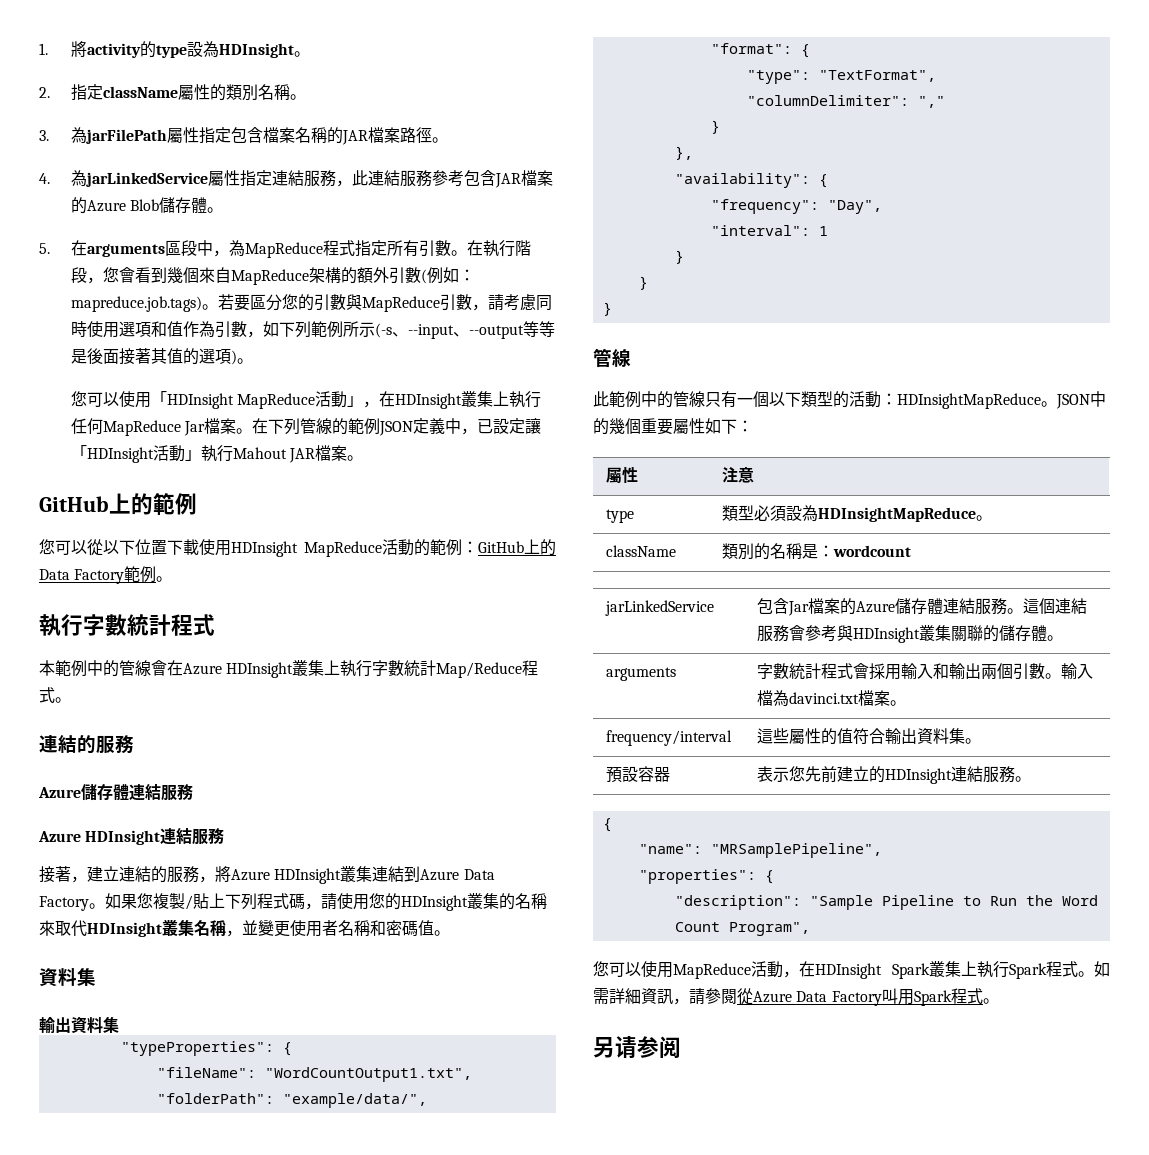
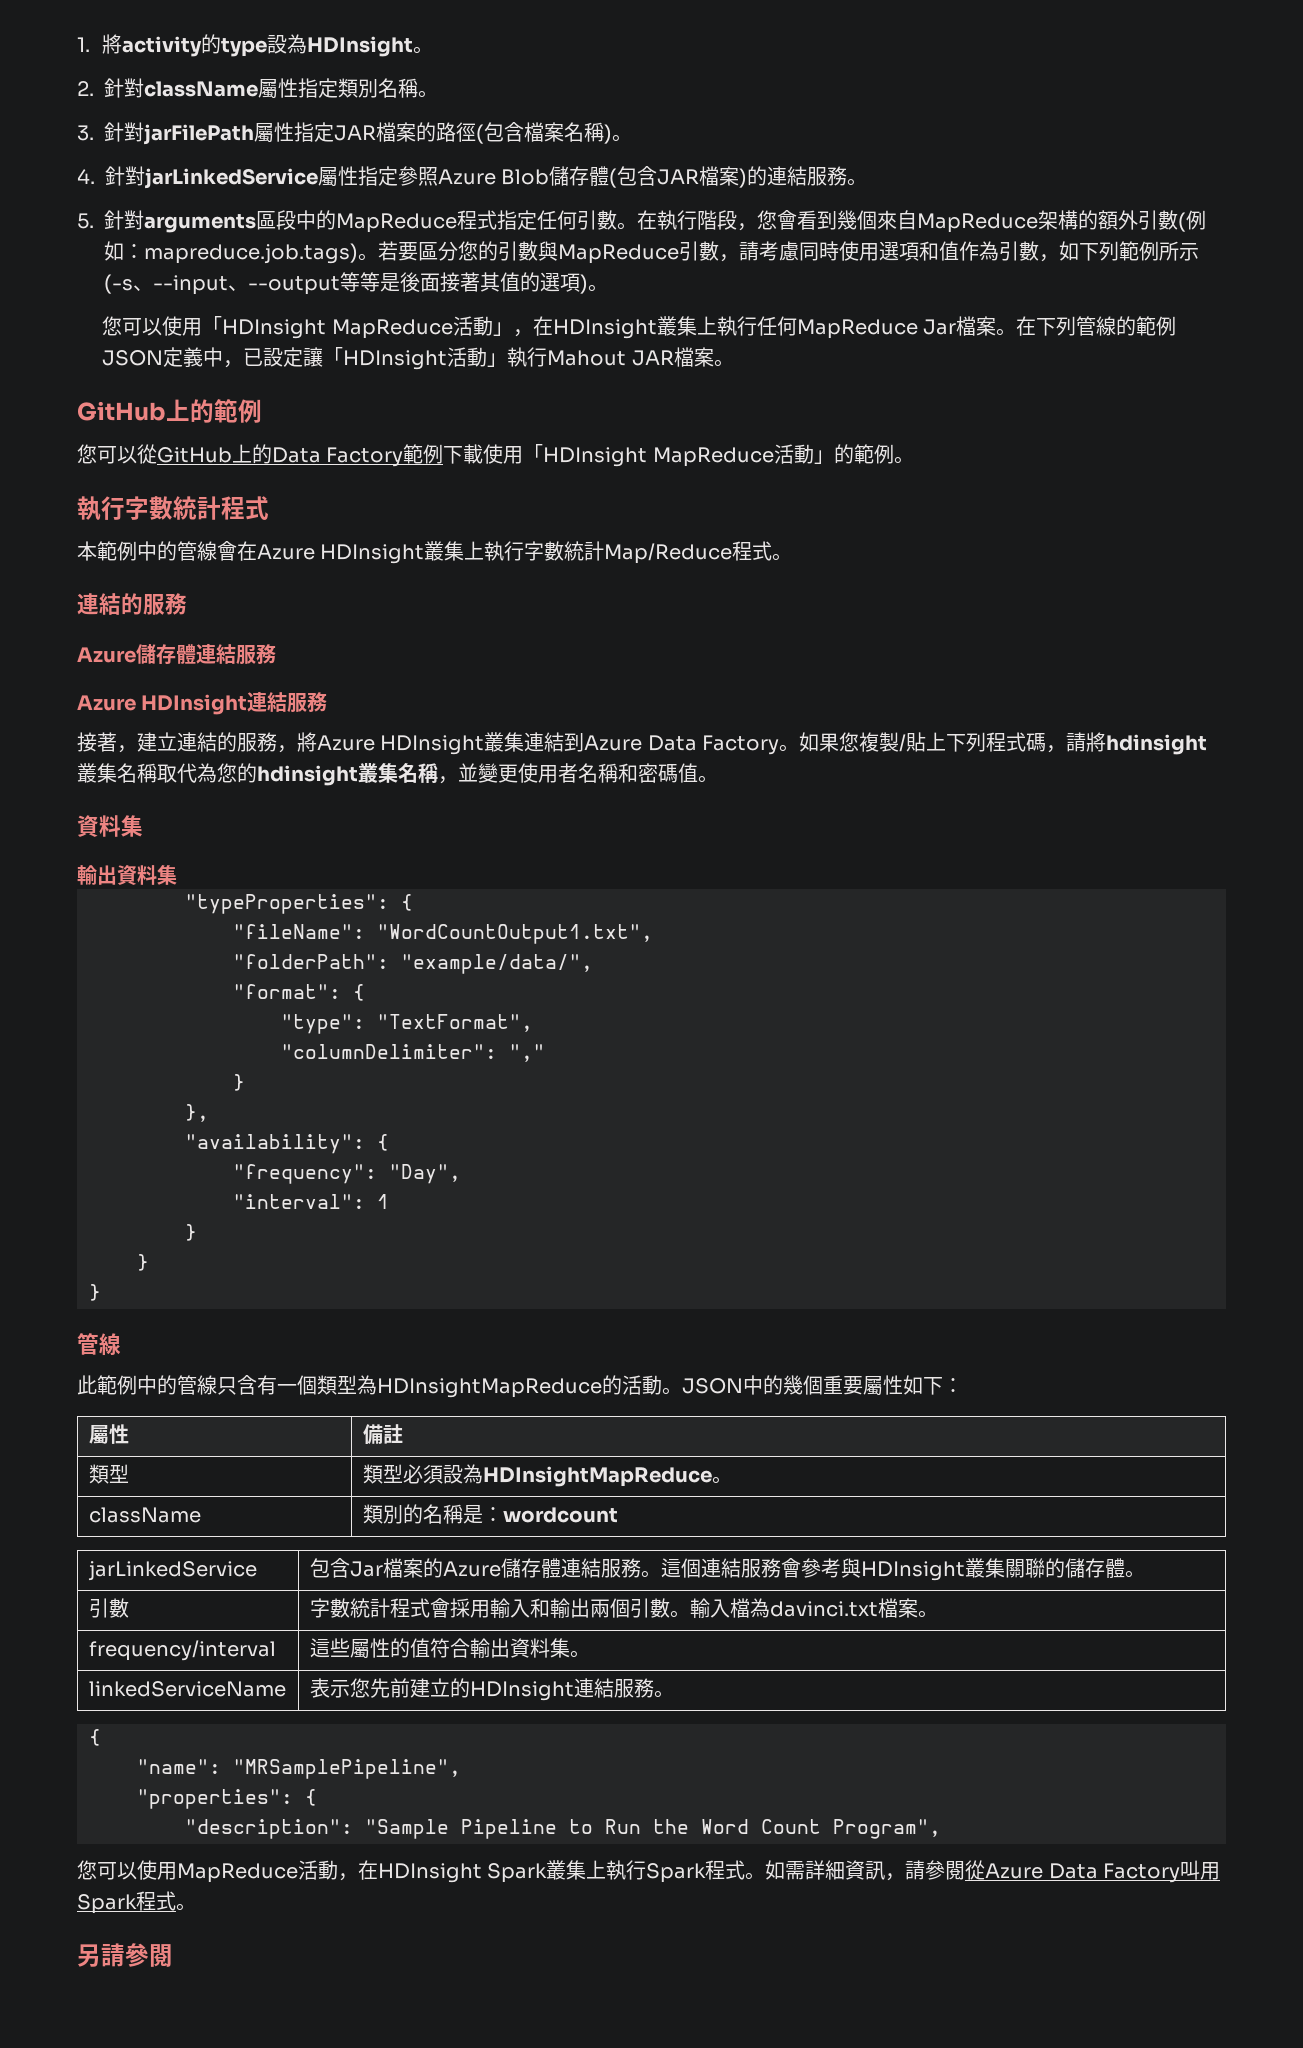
[70,84,103,101] 指定 -> [104,78,144,98] 針對
[209,84,226,101] 的 -> [298,78,338,98] 指定
[70,127,87,144] 為 -> [104,122,144,142] 針對
[230,127,432,145] 包含檔案名稱的JAR檔案路徑 -> [334,122,612,144] JAR檔案的路徑(包含檔案名稱)
[70,170,87,187] 為 -> [105,166,145,186] 針對
[271,170,553,188] [70,197,207,214] 連結服務，此連結服務參考包含JAR檔案的Azure Blob儲存體 -> [398,166,848,188] 參照Azure Blob儲存體(包含JAR檔案)的連結服務
[70,240,87,256] 在 -> [104,210,144,230] 針對
[212,240,245,257] ，為 -> [316,210,336,230] 的
[386,240,419,257] 所有 -> [537,210,577,230] 任何
[103,539,479,557] 以下位置下載使用HDInsight MapReduce活動的範例： -> (157, 454) none
(157, 574) none -> [443,444,894,467] 下載使用「HDInsight MapReduce活動」的範例
[337,893,547,911] [39,920,162,937] 使用您的HDInsight叢集的名稱來取代HDInsight -> [1086,732,1208,755] [77,763,358,786] 將hdinsight叢集名稱取代為您的hdinsight
[721,391,1041,409] 有一個以下類型的活動：HDInsightMapReduce -> [237,1375,662,1398] 含有一個類型為HDInsightMapReduce的活動
[721,467,754,483] [605,509,634,523] 注意 // type -> [362,1424,403,1445] [88,1464,129,1484] 備註 // 類型
[605,667,676,681] arguments -> [88,1598,129,1618] 引數
[605,766,670,783] 預設容器 -> [88,1681,286,1697] linkedServiceName
[615,1036,681,1059] 请参阅 -> [101,1943,173,1967] 請參閱

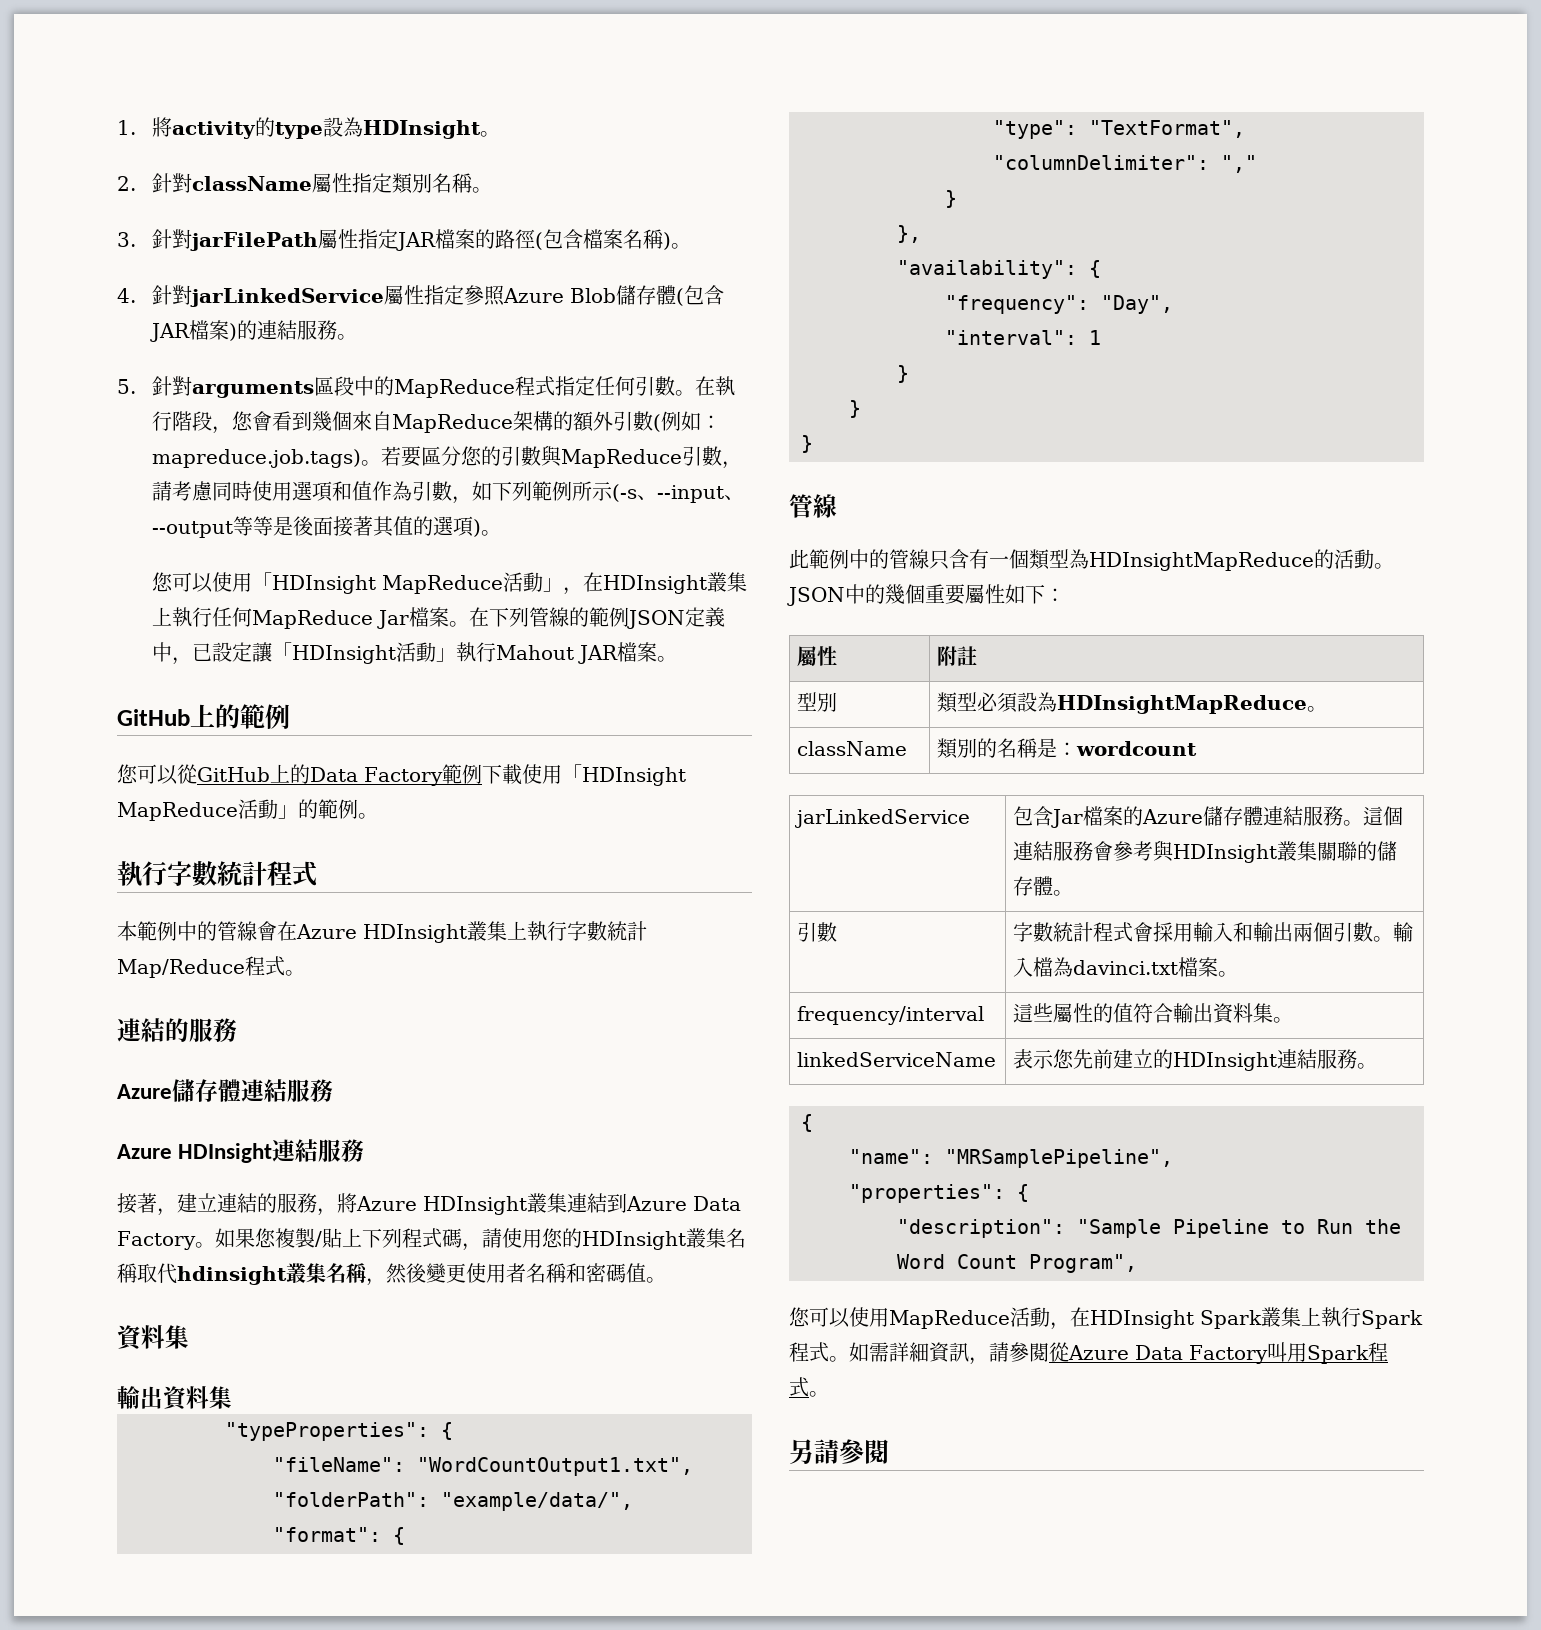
[1086,732,1208,755] 將hdinsight -> [501,1228,686,1250] 使用您的HDInsight
[197,763,257,783] 為您的 -> (177, 1273) none
[458,763,478,782] 並 -> [386,1263,427,1284] 然後
[362,1424,383,1445] 備 -> [937,646,958,666] 附
[88,1464,129,1484] 類型 -> [797,692,838,712] 型別

